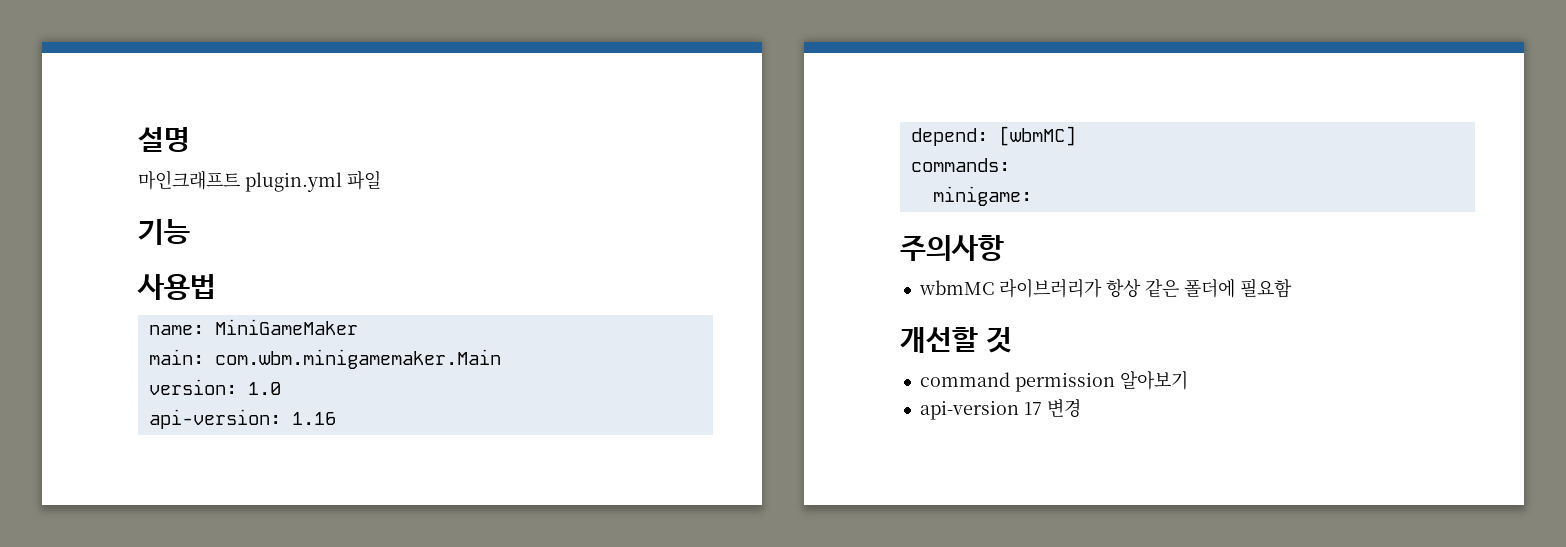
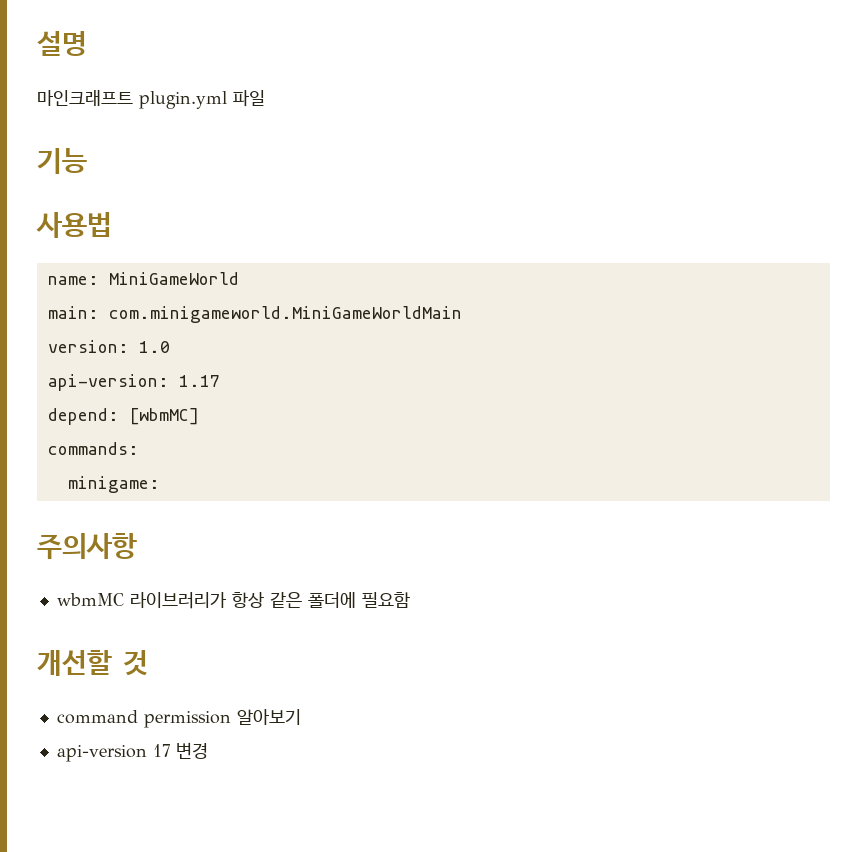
[214,319,358,335] MiniGameMaker -> [108,272,239,285] MiniGameWorld
[214,349,501,369] com.wbm.minigamemaker.Main -> [108,306,462,323] com.minigameworld.MiniGameWorldMain
[291,412,336,425] 1.16 -> [178,375,220,387] 1.17

